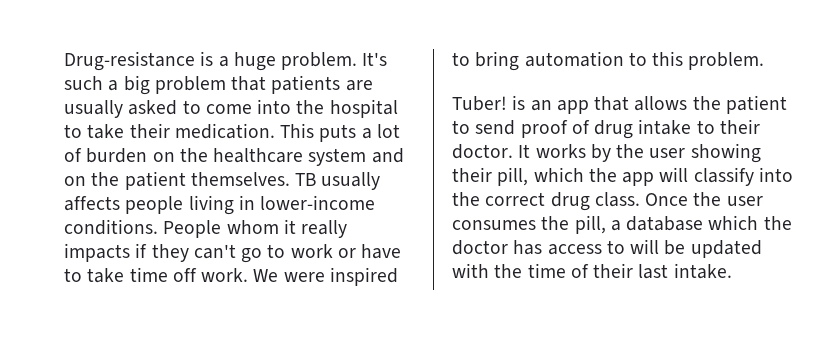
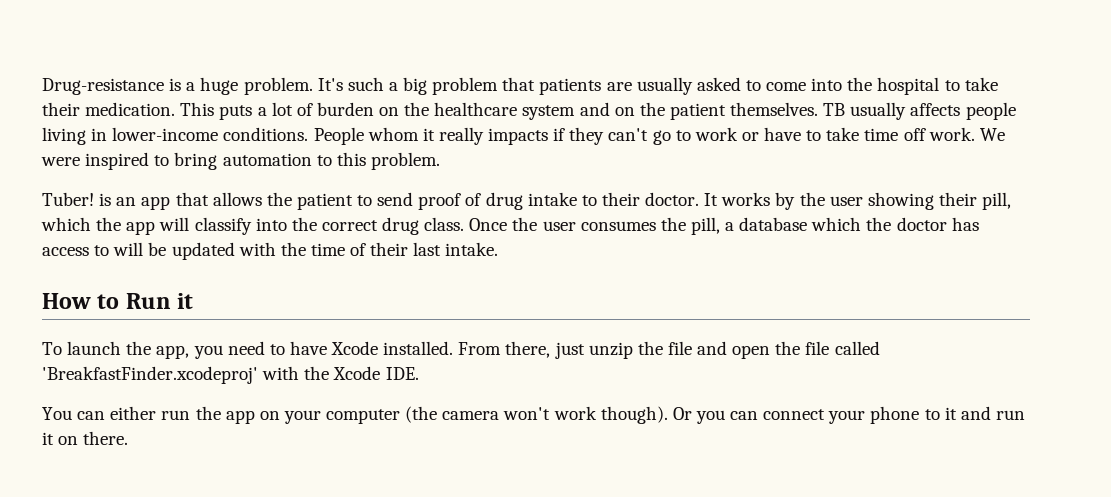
(732, 271) none -> [42,293,194,309] [42,341,880,359] [42,366,419,384] [42,406,1025,424] [42,431,129,445] // How to Run it // To launch the app, you need to have Xcode installed. From there, just unzip the file and open the file called 'BreakfastFinder.xcodeproj' with the Xcode IDE. // You can either run the app on your computer (the camera won't work though). Or you can connect your phone to it and run it on there.

